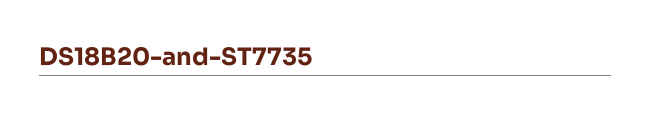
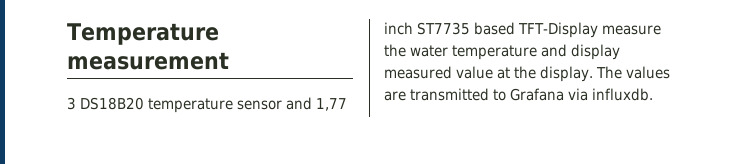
[39,46,312,66] DS18B20-and-ST7735 -> [67,23,219,45] [67,52,229,70] [67,97,347,113] [384,22,661,38] [384,44,620,60] [384,66,670,82] [384,88,653,101] Temperature measurement // 3 DS18B20 temperature sensor and 1,77 inch ST7735 based TFT-Display measure the water temperature and display measured value at the display. The values are transmitted to Grafana via influxdb.

